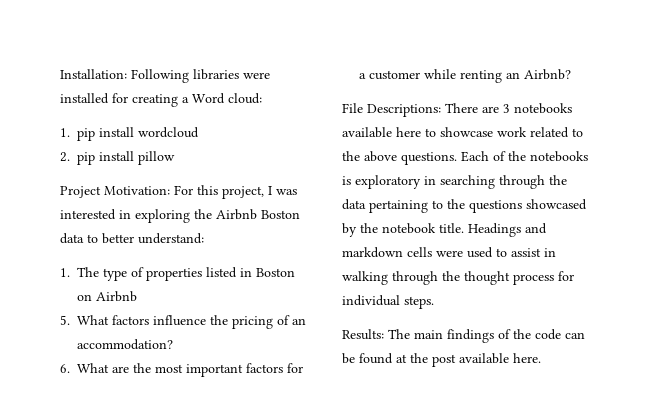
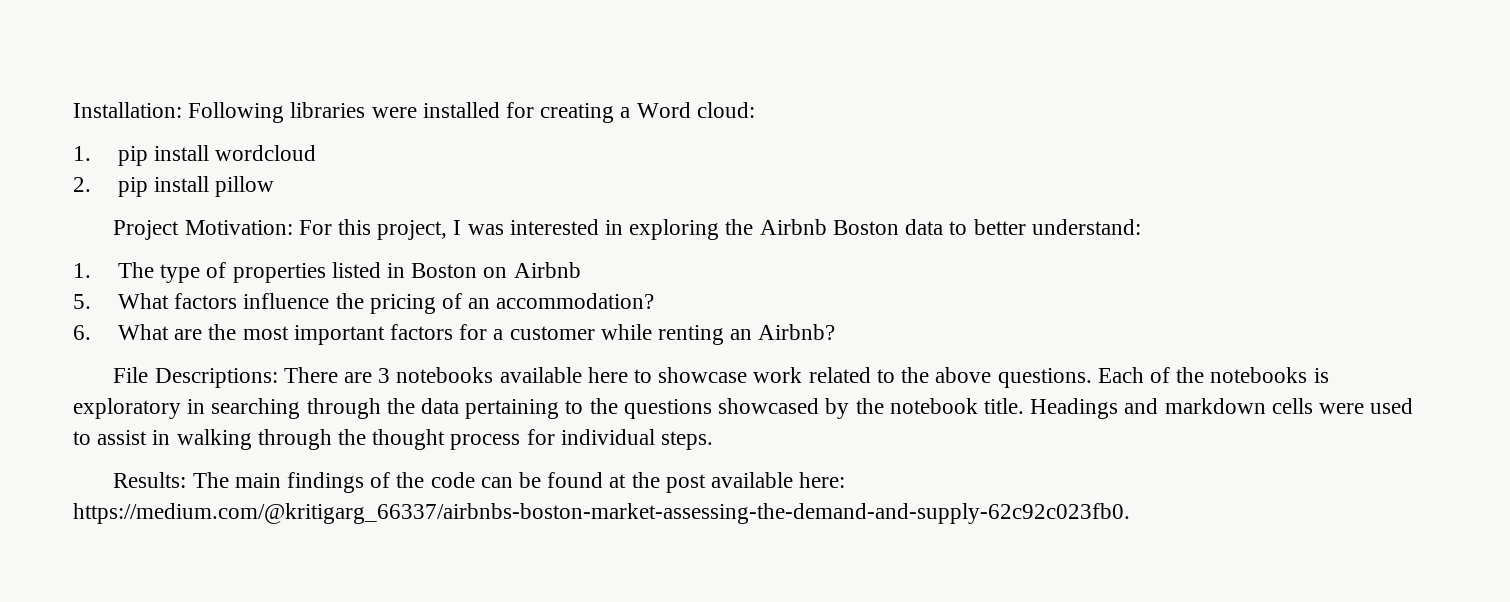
[513,353,541,363] here. -> [799,472,846,488] [73,503,1130,524] here: https://medium.com/@kritigarg_66337/airbnbs-boston-market-assessing-the-demand-and-supply-62c92c023fb0.

